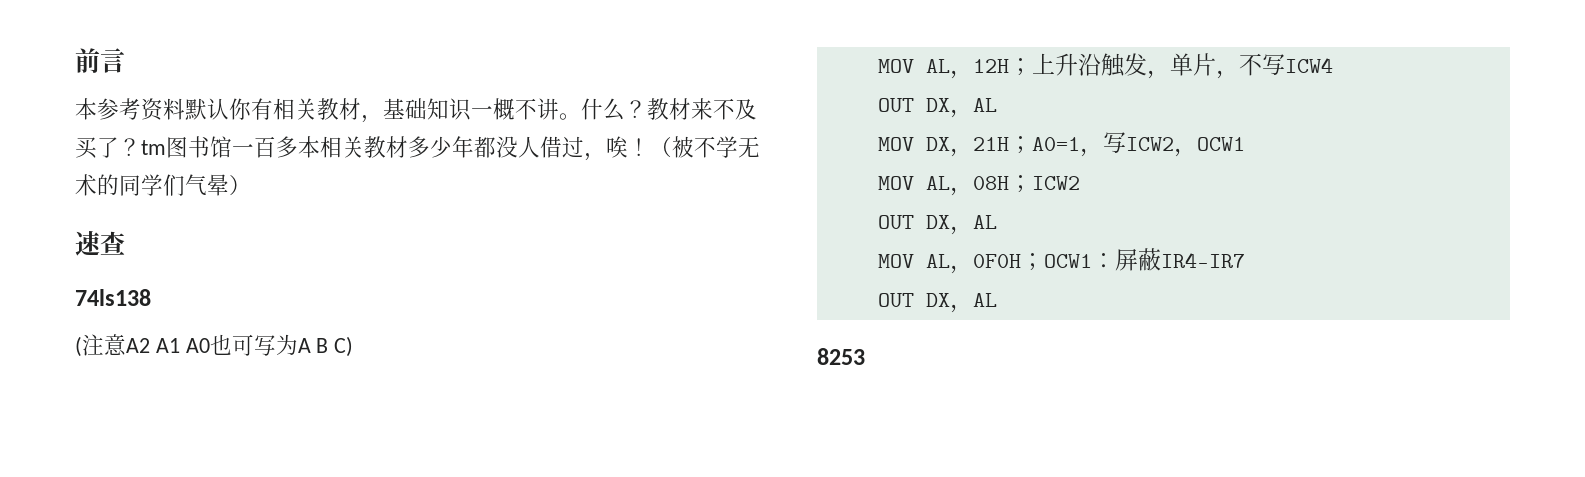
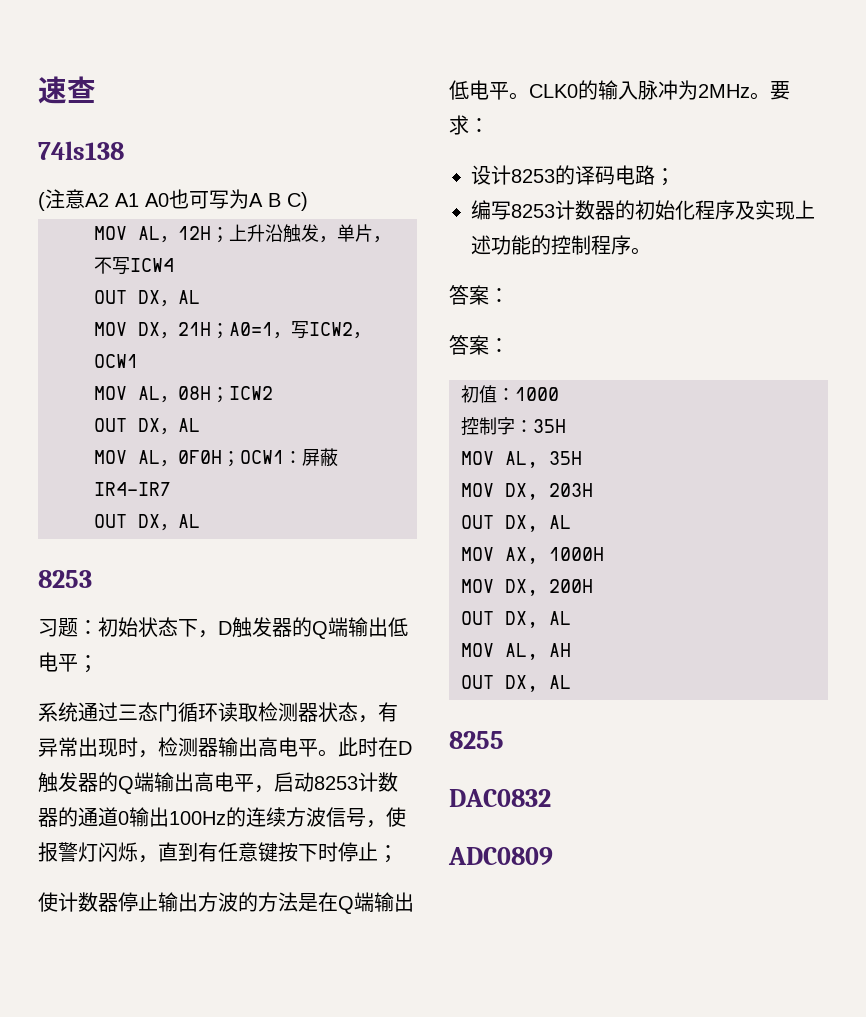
[75,48,125,73] [75,98,757,123] [75,136,760,161] [75,174,251,196] 前言 // 本参考资料默认你有相关教材，基础知识一概不讲。什么？教材来不及买了？tm图书馆一百多本相关教材多少年都没人借过，唉！（被不学无术的同学们气晕） // -> (38, 90) none
(865, 356) none -> [38,617,408,639] [38,652,98,673] [38,702,398,723] [38,737,412,758] [38,772,398,794] [38,807,406,828] [38,842,398,863] [38,892,414,914] [449,80,790,100] [449,115,489,135] [471,165,675,186] [471,200,815,220] [471,235,651,255] [449,285,509,305] [449,335,509,355] [461,385,559,403] [461,417,566,436] [461,451,582,468] [461,483,593,500] [461,515,571,532] [461,547,604,564] [461,579,593,596] [461,611,571,628] [461,643,571,660] [461,675,571,692] [449,731,504,749] [449,789,551,807] [448,847,553,865] // 习题：初始状态下，D触发器的Q端输出低电平； // 系统通过三态门循环读取检测器状态，有异常出现时，检测器输出高电平。此时在D触发器的Q端输出高电平，启动8253计数器的通道0输出100Hz的连续方波信号，使报警灯闪烁，直到有任意键按下时停止； // 使计数器停止输出方波的方法是在Q端输出低电平。CLK0的输入脉冲为2MHz。要求： // 设计8253的译码电路； // 编写8253计数器的初始化程序及实现上述功能的控制程序。 // 答案： // 答案： // 初值：1000 // 控制字：35H // MOV AL, 35H // MOV DX, 203H // OUT DX, AL // MOV AX, 1000H // MOV DX, 200H // OUT DX, AL // MOV AL, AH // OUT DX, AL // 8255 // DAC0832 // ADC0809

